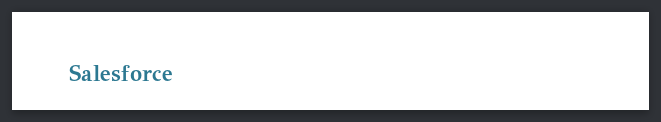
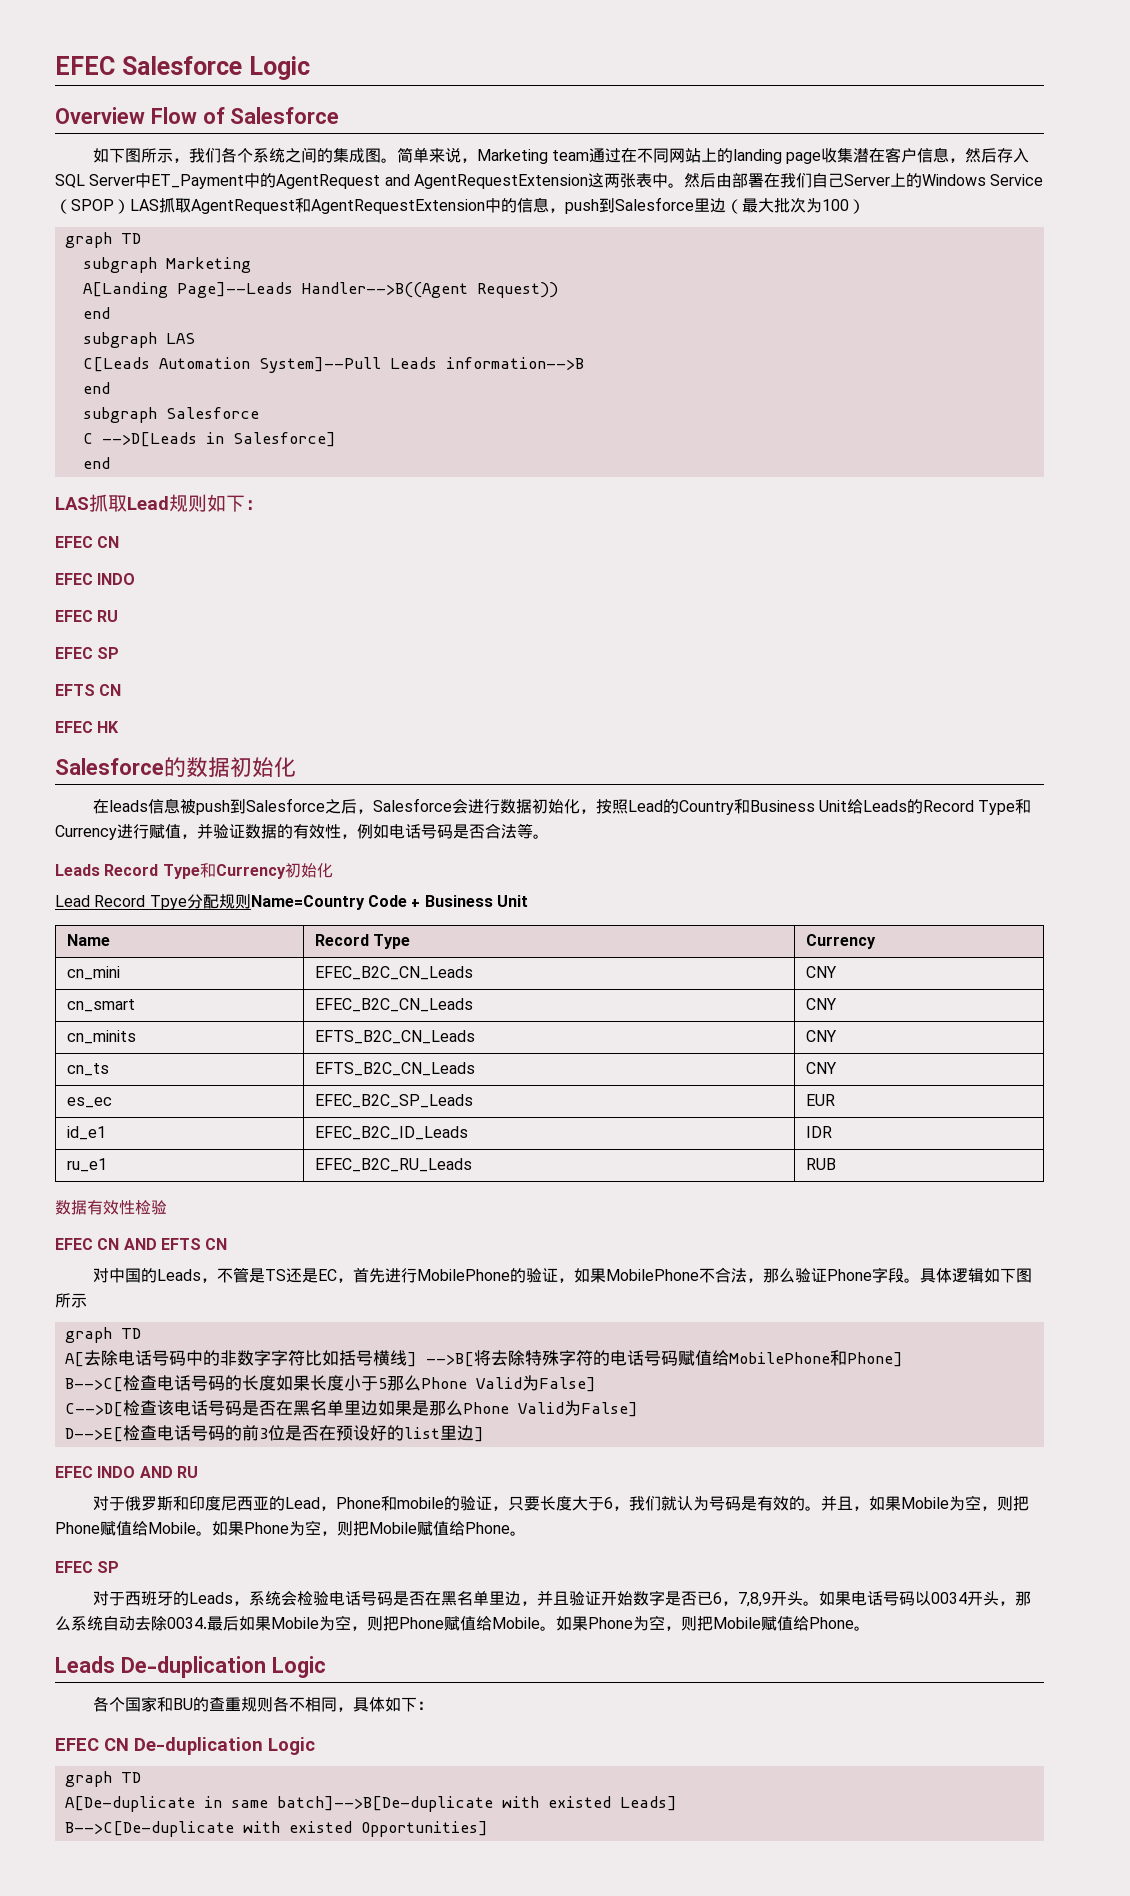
[69,64,173,82] Salesforce -> [55,56,310,80] [55,107,340,124] [92,147,1030,164] [55,173,1044,189] [55,197,865,214] [64,232,141,248] [82,257,251,273] [82,282,558,298] [82,307,110,319] [82,332,195,348] [82,357,584,373] [82,382,110,394] [82,407,259,423] [82,432,336,447] [82,457,110,469] [55,494,264,512] [55,536,120,548] [55,573,136,585] [55,610,119,622] [55,647,120,659] [55,684,122,696] [55,721,120,733] [55,757,296,778] [92,798,1032,815] [55,823,549,840] [55,863,333,879] [55,894,528,910] [66,934,110,946] [314,934,410,949] [805,934,876,949] [66,966,120,980] [314,966,473,980] [805,966,837,978] [66,999,135,1012] [314,998,473,1012] [805,998,837,1010] [66,1030,136,1044] [314,1030,475,1044] [805,1030,837,1042] [66,1063,109,1076] [314,1062,475,1076] [805,1062,837,1074] [66,1097,112,1108] [314,1094,473,1108] [805,1094,835,1106] [66,1126,106,1140] [314,1126,468,1140] [805,1126,832,1138] [66,1158,107,1172] [314,1158,472,1172] [805,1158,836,1170] [55,1200,167,1215] [55,1238,228,1250] [92,1267,1032,1283] [55,1293,87,1308] [64,1327,141,1343] [64,1350,903,1367] [64,1375,596,1392] [64,1400,638,1417] [64,1425,484,1442] [55,1466,198,1478] [92,1495,1029,1511] [55,1520,526,1536] [55,1561,120,1573] [92,1590,1031,1607] [55,1615,870,1631] [55,1656,326,1678] [92,1696,433,1712] [55,1737,315,1755] [64,1771,141,1787] [64,1796,677,1812] [64,1821,488,1837] EFEC Salesforce Logic // Overview Flow of Salesforce // 如下图所示，我们各个系统之间的集成图。简单来说，Marketing team通过在不同网站上的landing page收集潜在客户信息，然后存入SQL Server中ET_Payment中的AgentRequest and AgentRequestExtension这两张表中。然后由部署在我们自己Server上的Windows Service（SPOP）LAS抓取AgentRequest和AgentRequestExtension中的信息，push到Salesforce里边（最大批次为100） // graph TD // subgraph Marketing // A[Landing Page]--Leads Handler-->B((Agent Request)) // end // subgraph LAS // C[Leads Automation System]--Pull Leads information-->B // end // subgraph Salesforce // C -->D[Leads in Salesforce] // end // LAS抓取Lead规则如下： // EFEC CN // EFEC INDO // EFEC RU // EFEC SP // EFTS CN // EFEC HK // Salesforce的数据初始化 // 在leads信息被push到Salesforce之后，Salesforce会进行数据初始化，按照Lead的Country和Business Unit给Leads的Record Type和Currency进行赋值，并验证数据的有效性，例如电话号码是否合法等。 // Leads Record Type和Currency初始化 // Lead Record Tpye分配规则Name=Country Code + Business Unit // Name | Record Type | Currency // cn_mini | EFEC_B2C_CN_Leads | CNY // cn_smart | EFEC_B2C_CN_Leads | CNY // cn_minits | EFTS_B2C_CN_Leads | CNY // cn_ts | EFTS_B2C_CN_Leads | CNY // es_ec | EFEC_B2C_SP_Leads | EUR // id_e1 | EFEC_B2C_ID_Leads | IDR // ru_e1 | EFEC_B2C_RU_Leads | RUB // 数据有效性检验 // EFEC CN AND EFTS CN // 对中国的Leads，不管是TS还是EC，首先进行MobilePhone的验证，如果MobilePhone不合法，那么验证Phone字段。具体逻辑如下图所示 // graph TD // A[去除电话号码中的非数字字符比如括号横线] -->B[将去除特殊字符的电话号码赋值给MobilePhone和Phone] // B-->C[检查电话号码的长度如果长度小于5那么Phone Valid为False] // C-->D[检查该电话号码是否在黑名单里边如果是那么Phone Valid为False] // D-->E[检查电话号码的前3位是否在预设好的list里边] // EFEC INDO AND RU // 对于俄罗斯和印度尼西亚的Lead，Phone和mobile的验证，只要长度大于6，我们就认为号码是有效的。并且，如果Mobile为空，则把Phone赋值给Mobile。如果Phone为空，则把Mobile赋值给Phone。 // EFEC SP // 对于西班牙的Leads，系统会检验电话号码是否在黑名单里边，并且验证开始数字是否已6，7,8,9开头。如果电话号码以0034开头，那么系统自动去除0034.最后如果Mobile为空，则把Phone赋值给Mobile。如果Phone为空，则把Mobile赋值给Phone。 // Leads De-duplication Logic // 各个国家和BU的查重规则各不相同，具体如下： // EFEC CN De-duplication Logic // graph TD // A[De-duplicate in same batch]-->B[De-duplicate with existed Leads] // B-->C[De-duplicate with existed Opportunities]

